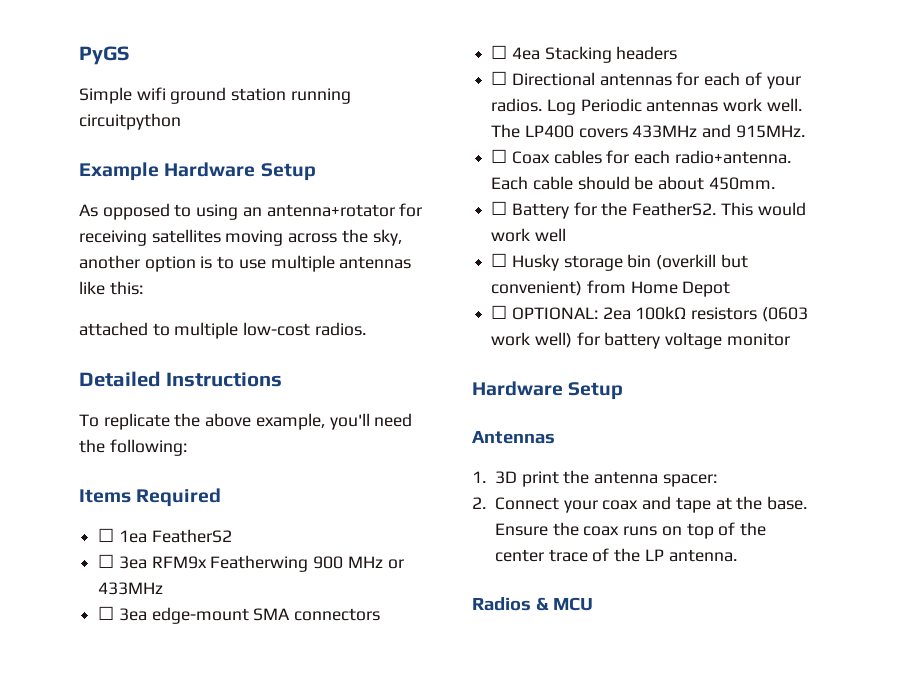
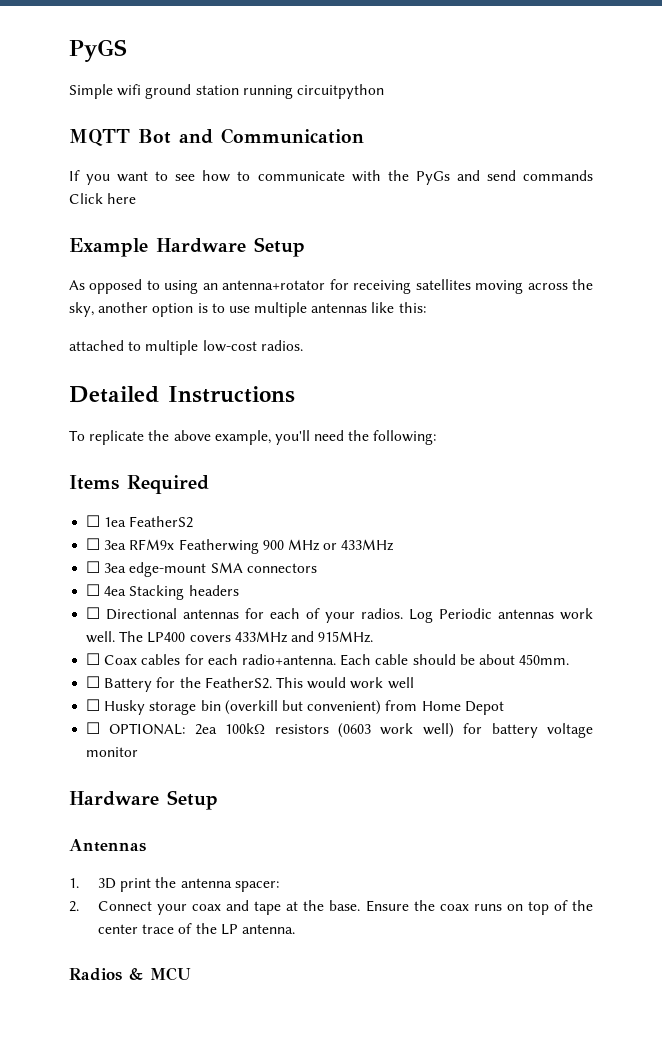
(181, 121) none -> [69,128,364,146] [69,170,594,185] [69,193,137,204] // MQTT Bot and Communication // If you want to see how to communicate with the PyGs and send commands Click here

